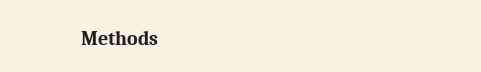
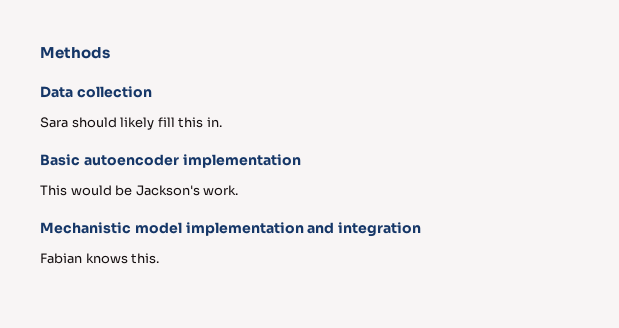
(158, 37) none -> [40,86,152,98] [40,117,222,130] [40,154,301,168] [40,185,239,196] [40,222,422,237] [40,253,160,264] // Data collection // Sara should likely fill this in. // Basic autoencoder implementation // This would be Jackson's work. // Mechanistic model implementation and integration // Fabian knows this.

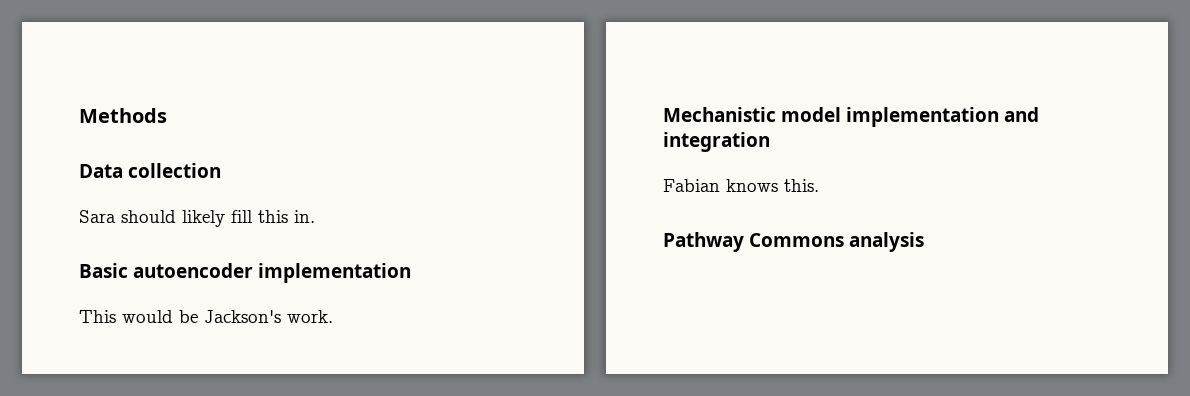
(160, 258) none -> [663,232,925,252] // Pathway Commons analysis

